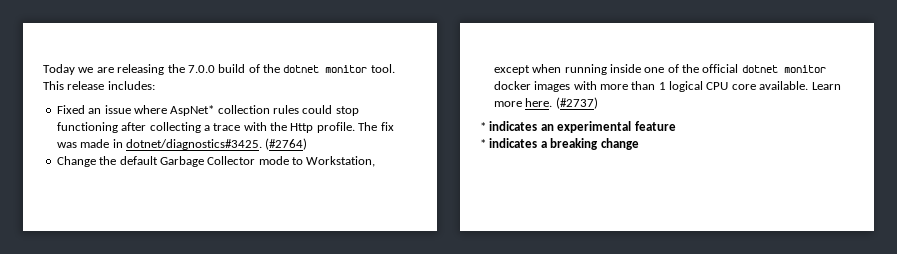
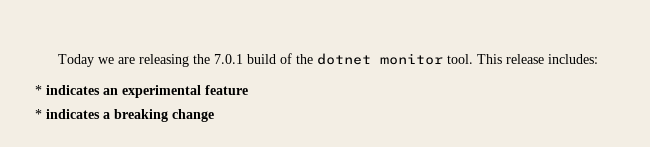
[187,65,215,73] 7.0.0 -> [213,54,243,64] 7.0.1
[56,105,359,116] [56,122,394,133] [56,138,308,150] [56,156,376,167] [493,64,826,75] [493,81,841,92] [493,97,598,109] // Fixed an issue where AspNet* collection rules could stop functioning after collecting a trace with the Http profile. The fix was made in dotnet/diagnostics#3425. (#2764) // Change the default Garbage Collector mode to Workstation, except when running inside one of the official dotnet monitor docker images with more than 1 logical CPU core available. Learn more here. (#2737) -> (598, 59) none

